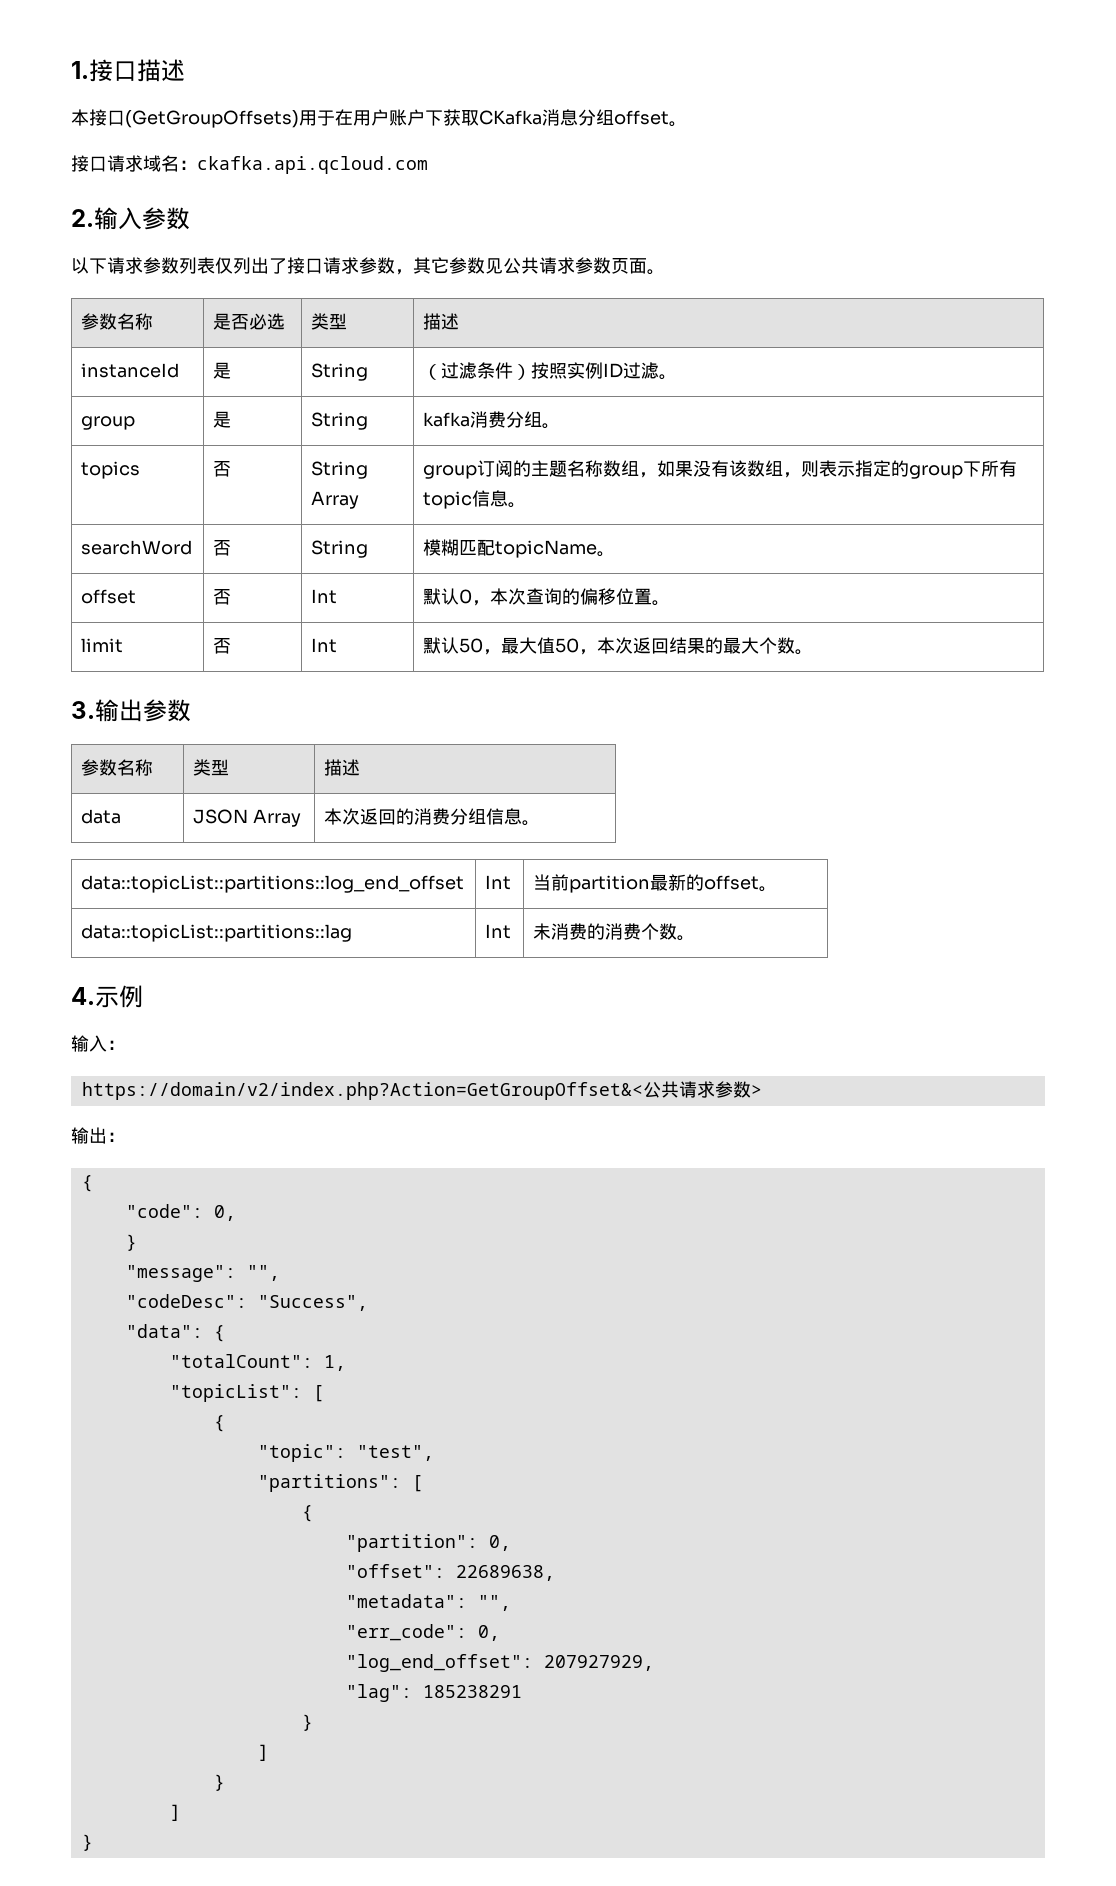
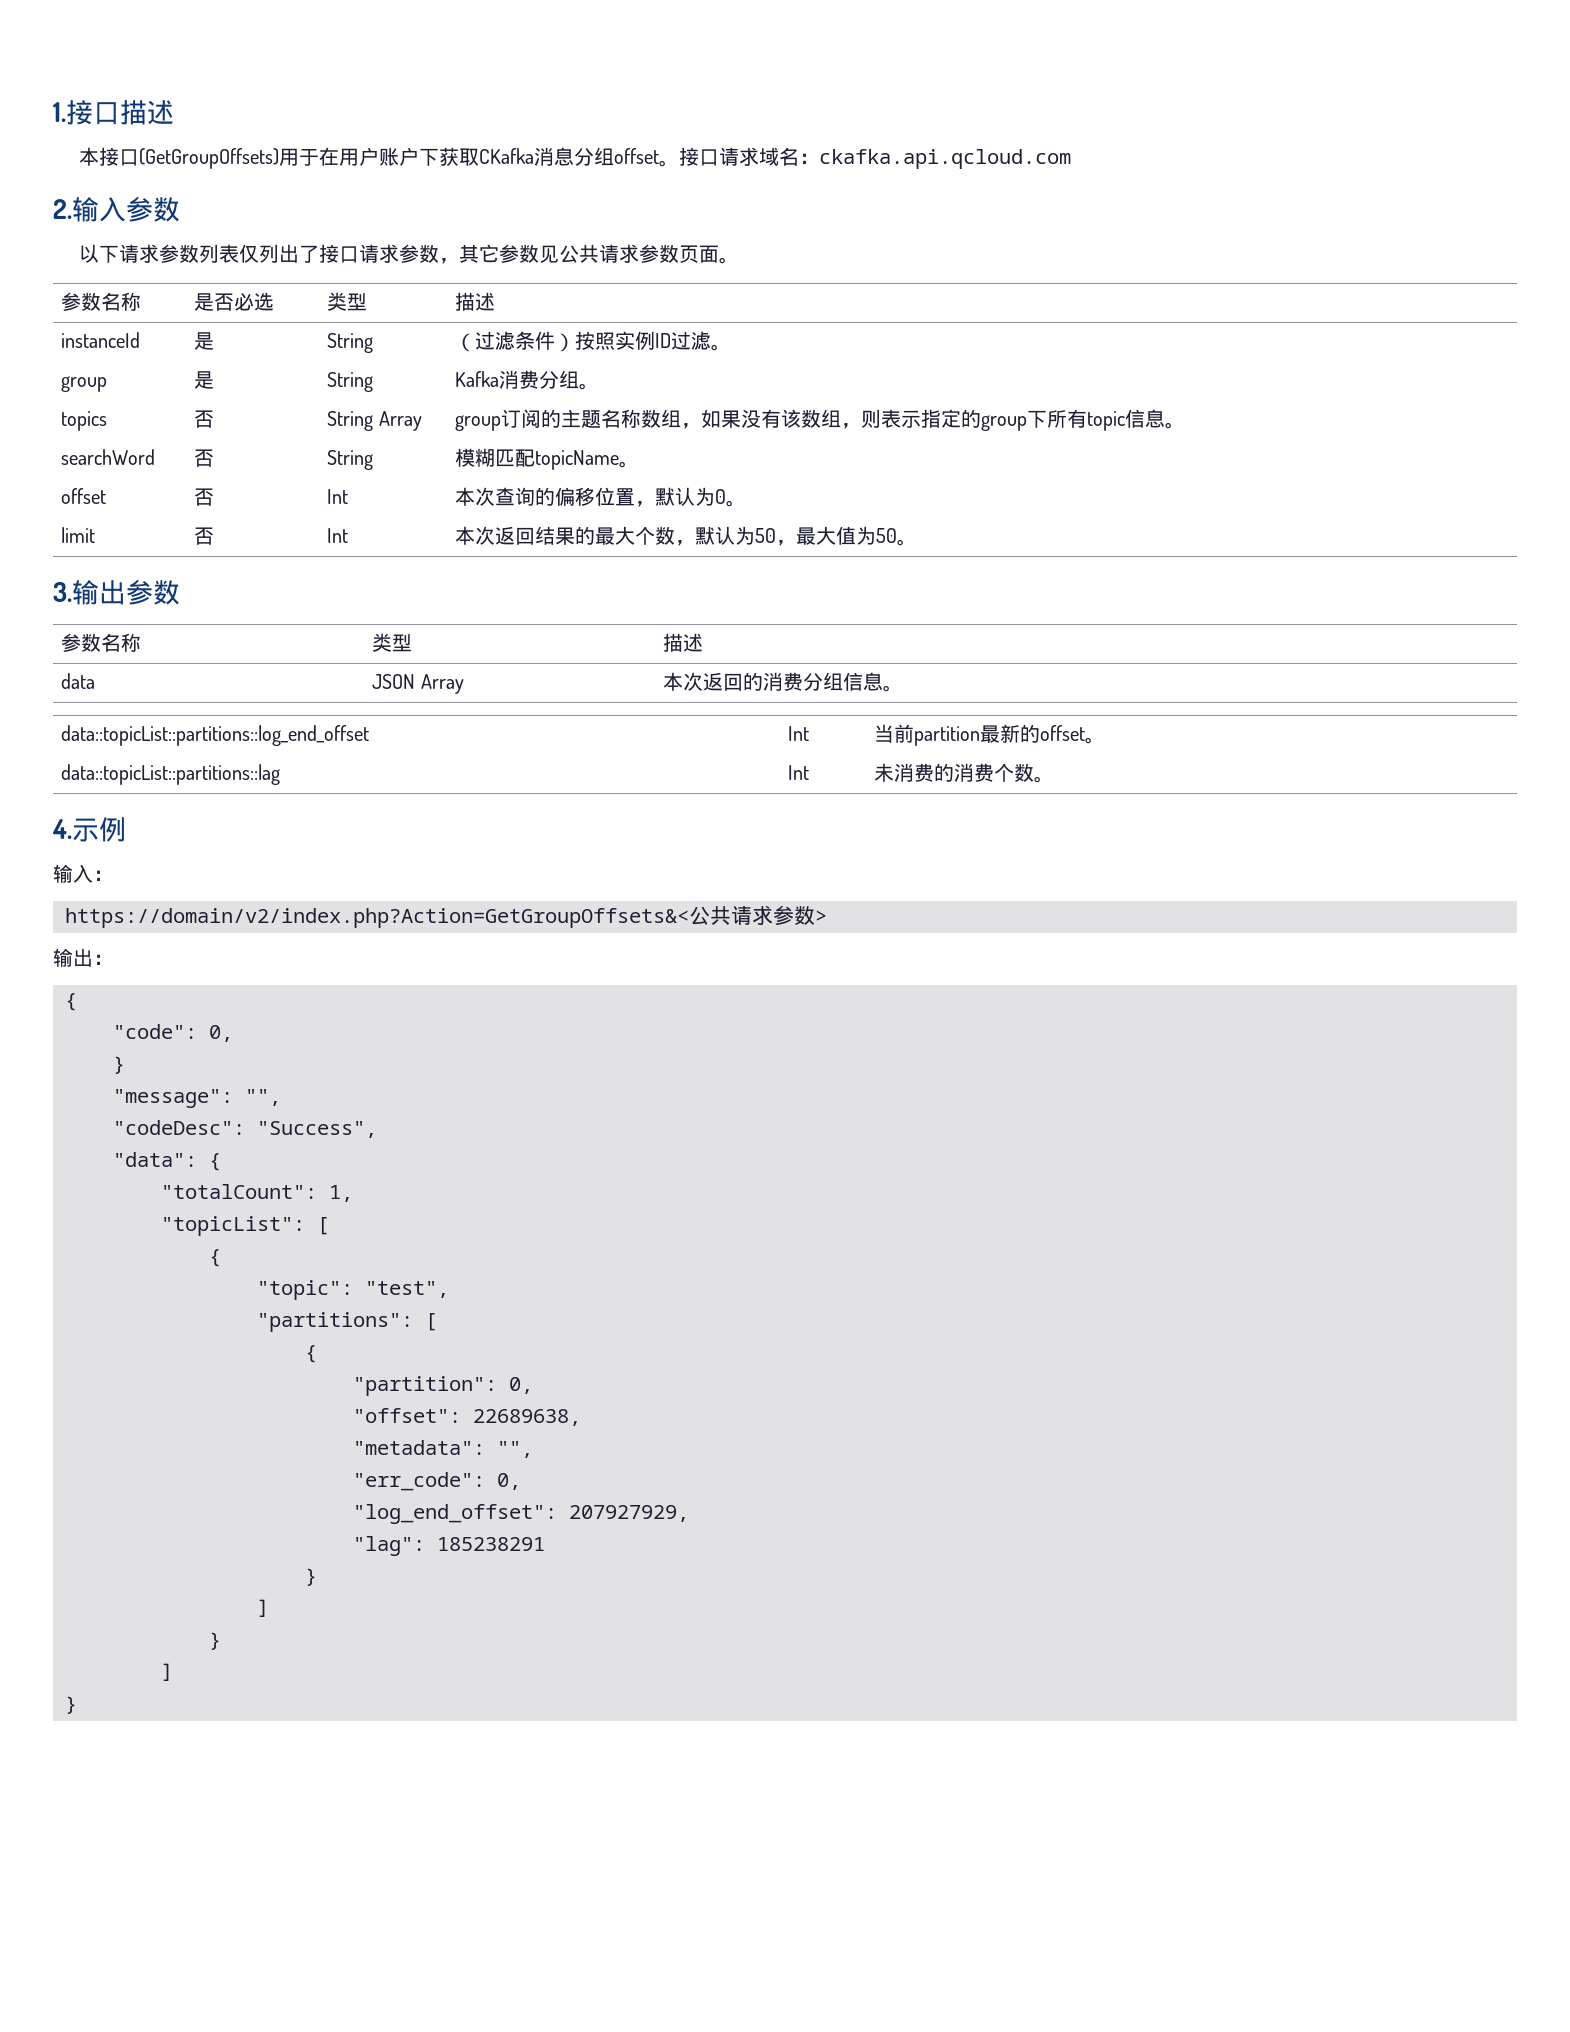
(687, 124) // -> (680, 163) none
[423,412,471,427] kafka -> [455,371,500,387] Kafka
[423,588,491,606] 默认0， -> (349, 496) none
(653, 596) none -> [635,487,727,507] ，默认为0
[423,637,598,655] 默认50，最大值50， -> (349, 535) none
(796, 645) none -> [675,526,898,546] ，默认为50，最大值为50
[81,1082,643,1100] https://domain/v2/index.php?Action=GetGroupOffset&< -> [65,908,689,928] https://domain/v2/index.php?Action=GetGroupOffsets&<

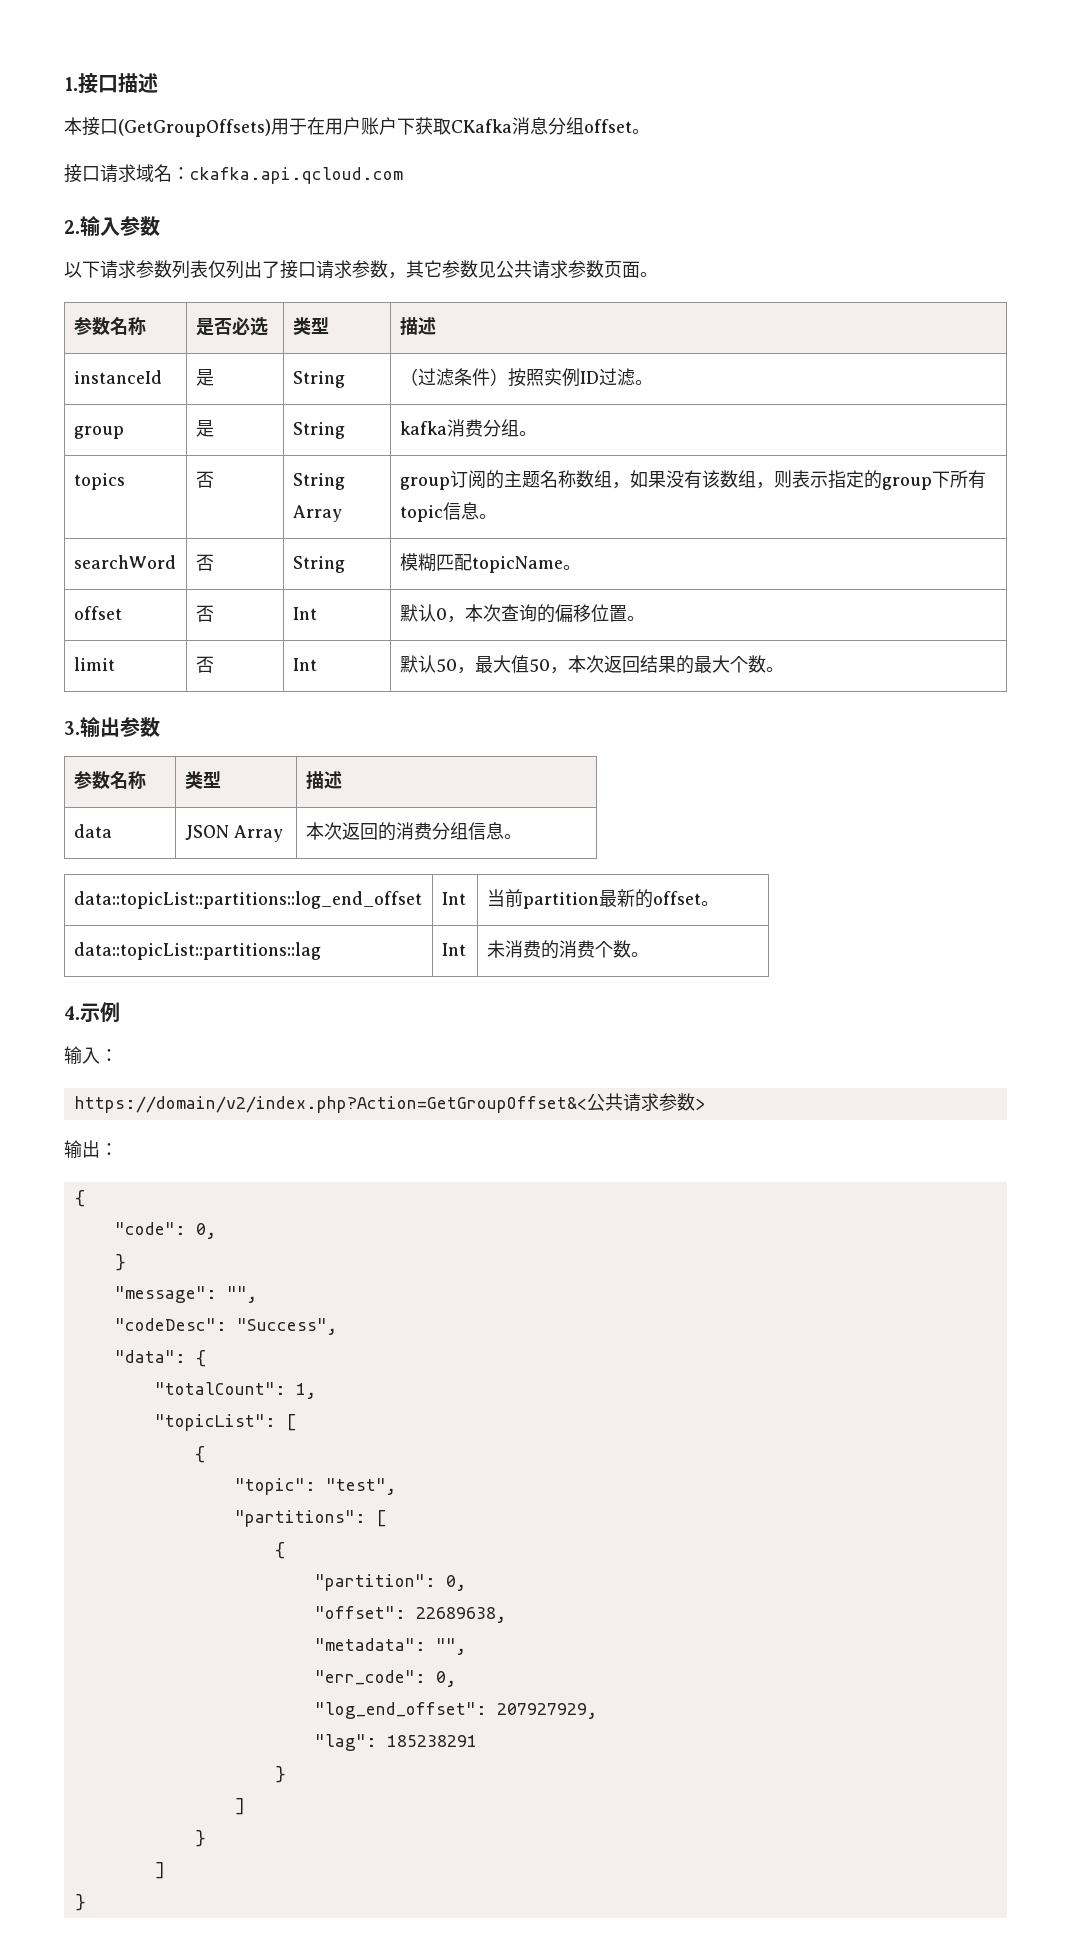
(680, 163) none -> (650, 131) //
[455,371,500,387] Kafka -> [399,421,447,435] kafka
(349, 496) none -> [399,604,465,623] 默认0，
[635,487,727,507] ，默认为0 -> (627, 613) none
(349, 535) none -> [399,655,568,674] 默认50，最大值50，
[675,526,898,546] ，默认为50，最大值为50 -> (766, 664) none
[65,908,689,928] https://domain/v2/index.php?Action=GetGroupOffsets&< -> [74,1096,587,1113] https://domain/v2/index.php?Action=GetGroupOffset&<

